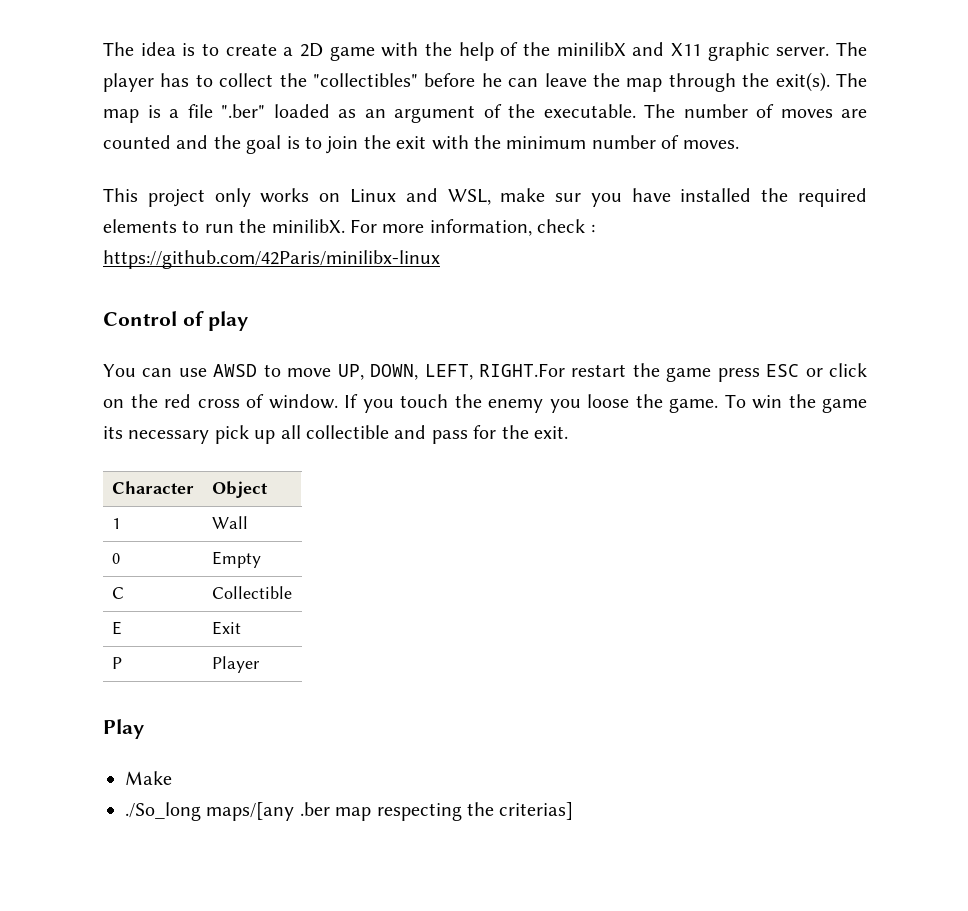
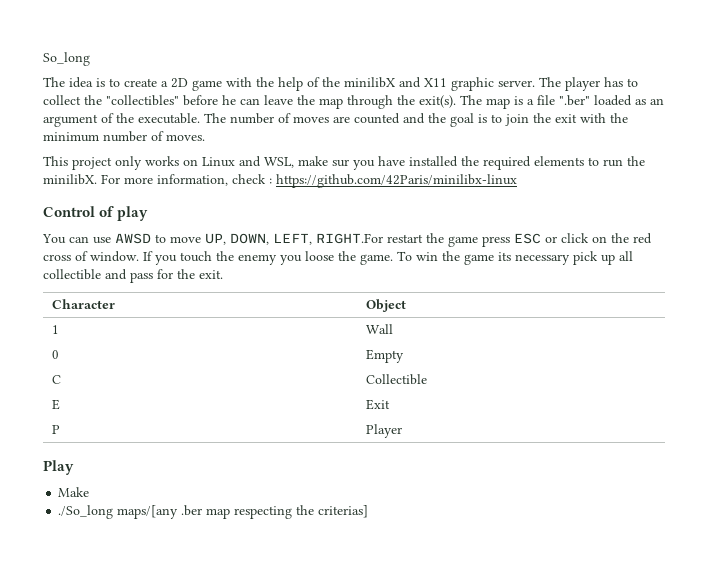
(103, 49) none -> [43,52,90,66] So_long //

